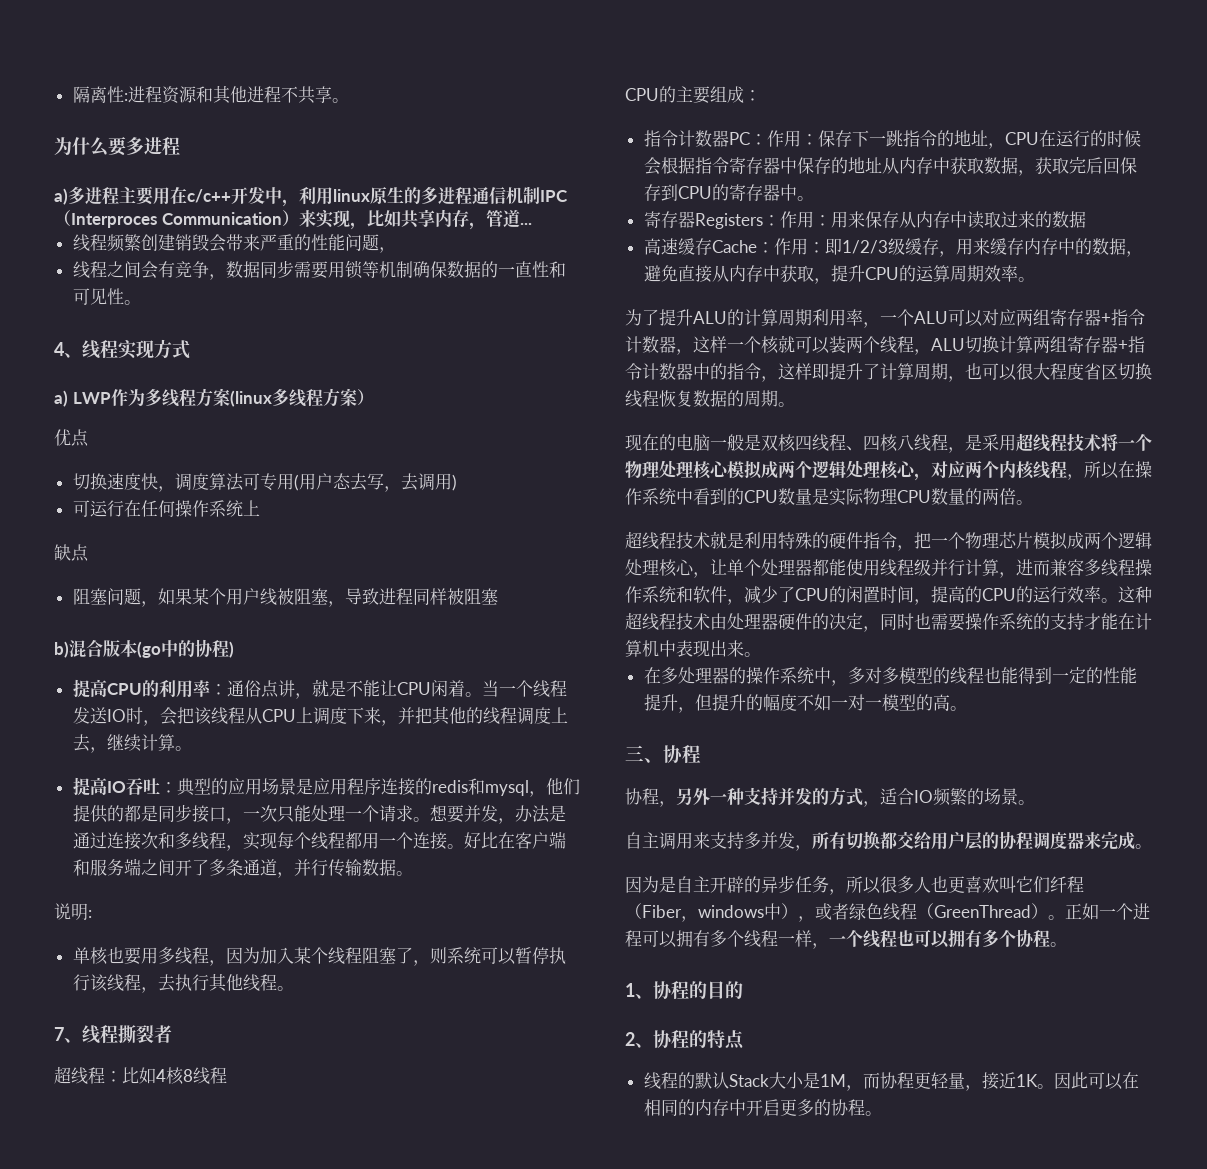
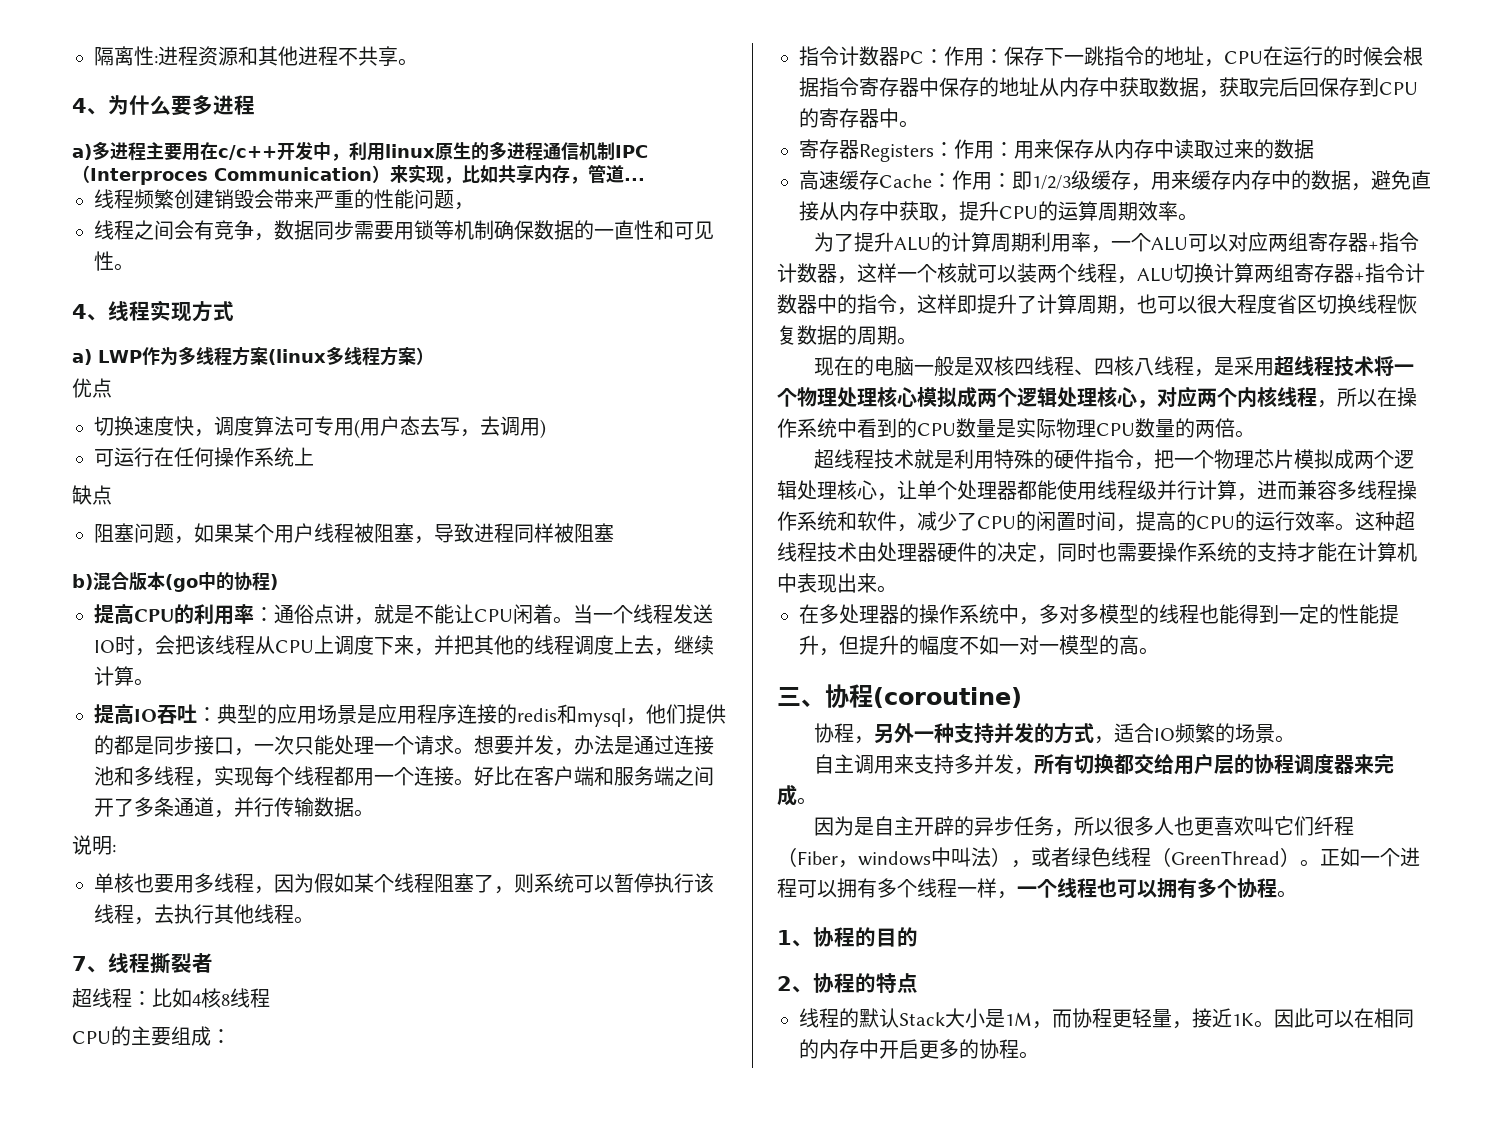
(349, 100) none -> [72,98,108,115] 4、
(277, 597) none -> [334,523,354,543] 程
[140,832,158,849] 次 -> [94,766,114,786] 池
[259,947,294,964] 加入 -> [314,873,354,893] 假如
(701, 754) none -> [873,687,1022,708] (coroutine)
(781, 911) none -> [951,847,991,867] 叫法

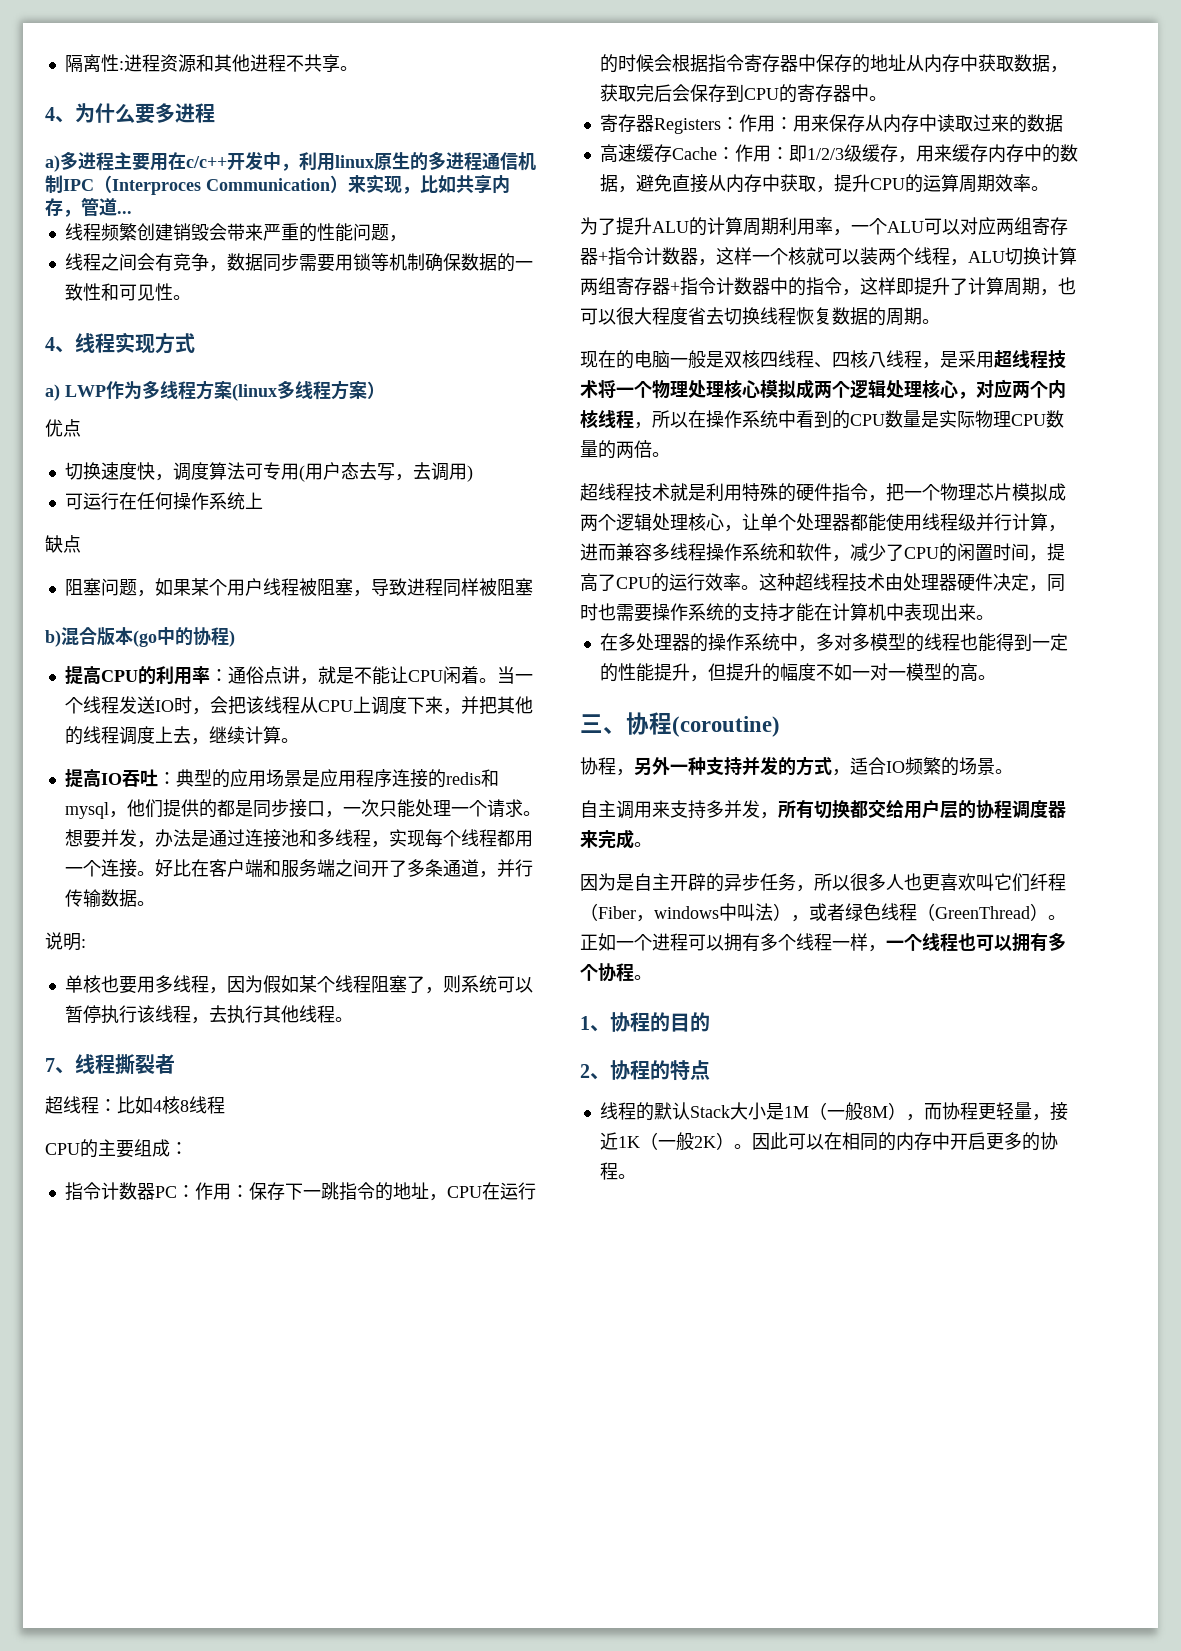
[614,220,634,240] 直 -> [64,283,83,301] 致
[1299,78,1319,97] 回 -> [671,84,690,102] 会
[1297,295,1317,314] 区 -> [706,307,724,325] 去
[1176,511,1196,531] 的 -> [598,574,616,591] 了
[977,542,997,562] 的 -> (993, 582) none
(1032, 1019) none -> [808,1102,906,1120] （一般8M）
(1254, 1019) none -> [639,1132,734,1150] （一般2K）

